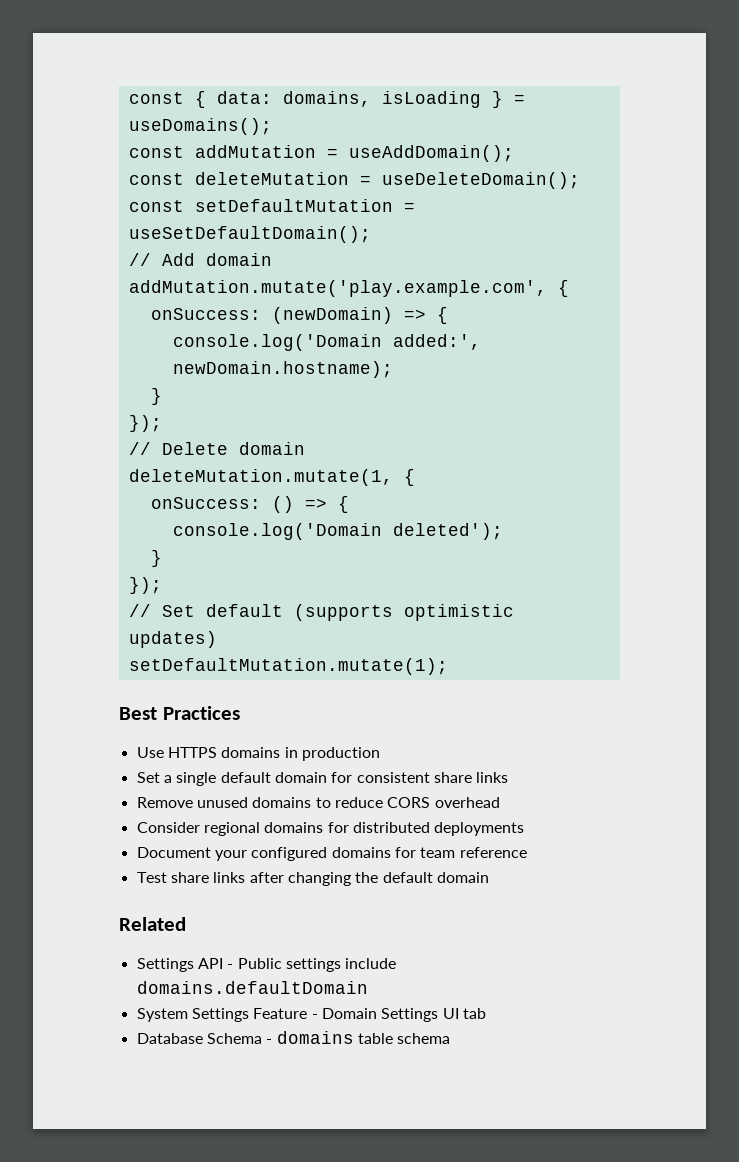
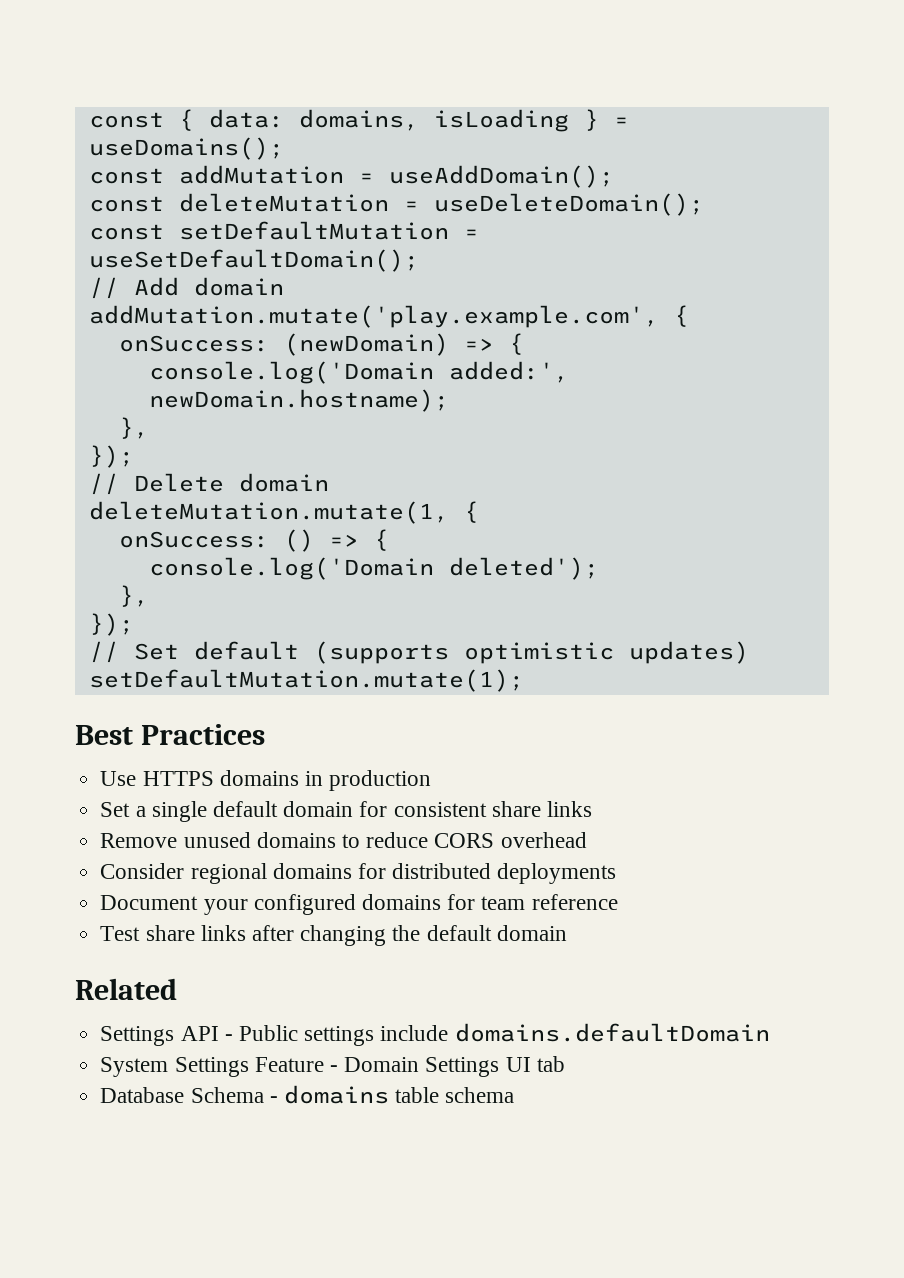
[150,388,162,405] } -> [118,417,149,439] },
[150,550,162,567] } -> [118,585,149,607] },

